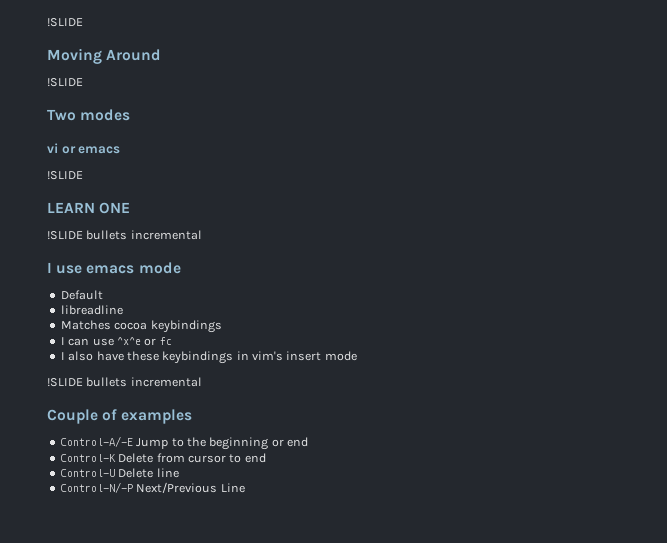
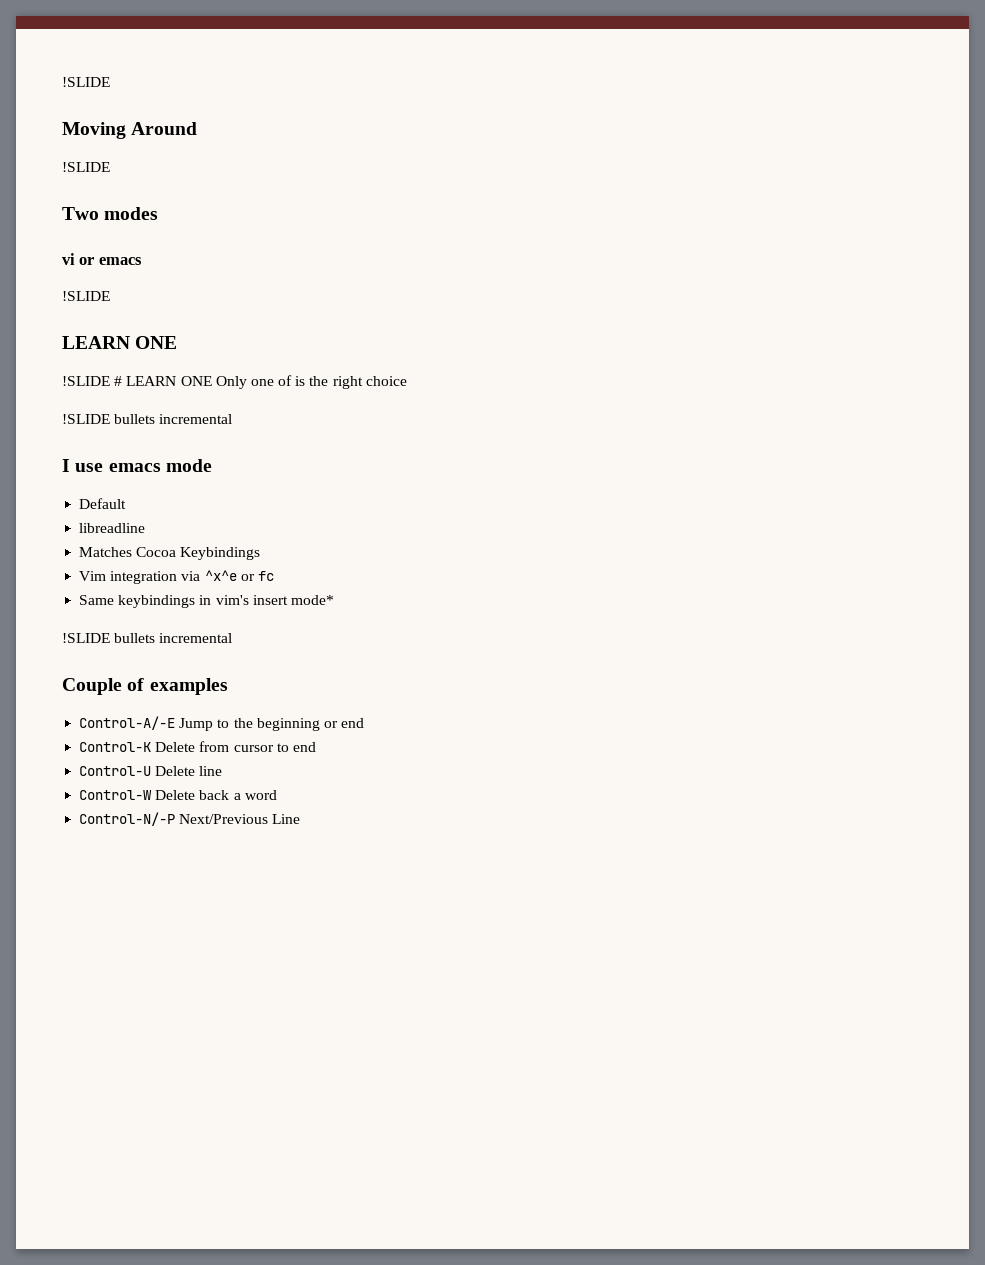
(131, 208) none -> [62,375,407,389] // !SLIDE # LEARN ONE Only one of is the right choice
[114,320,222,333] [60,337,114,346] cocoa keybindings // I can use -> [136,547,261,560] [79,571,201,584] Cocoa Keybindings // Vim integration via
[60,351,159,361] I also have these -> [79,595,115,605] Same
[324,351,357,361] mode -> [290,595,334,605] mode*
(179, 473) none -> [79,790,277,800] // Control-W Delete back a word

